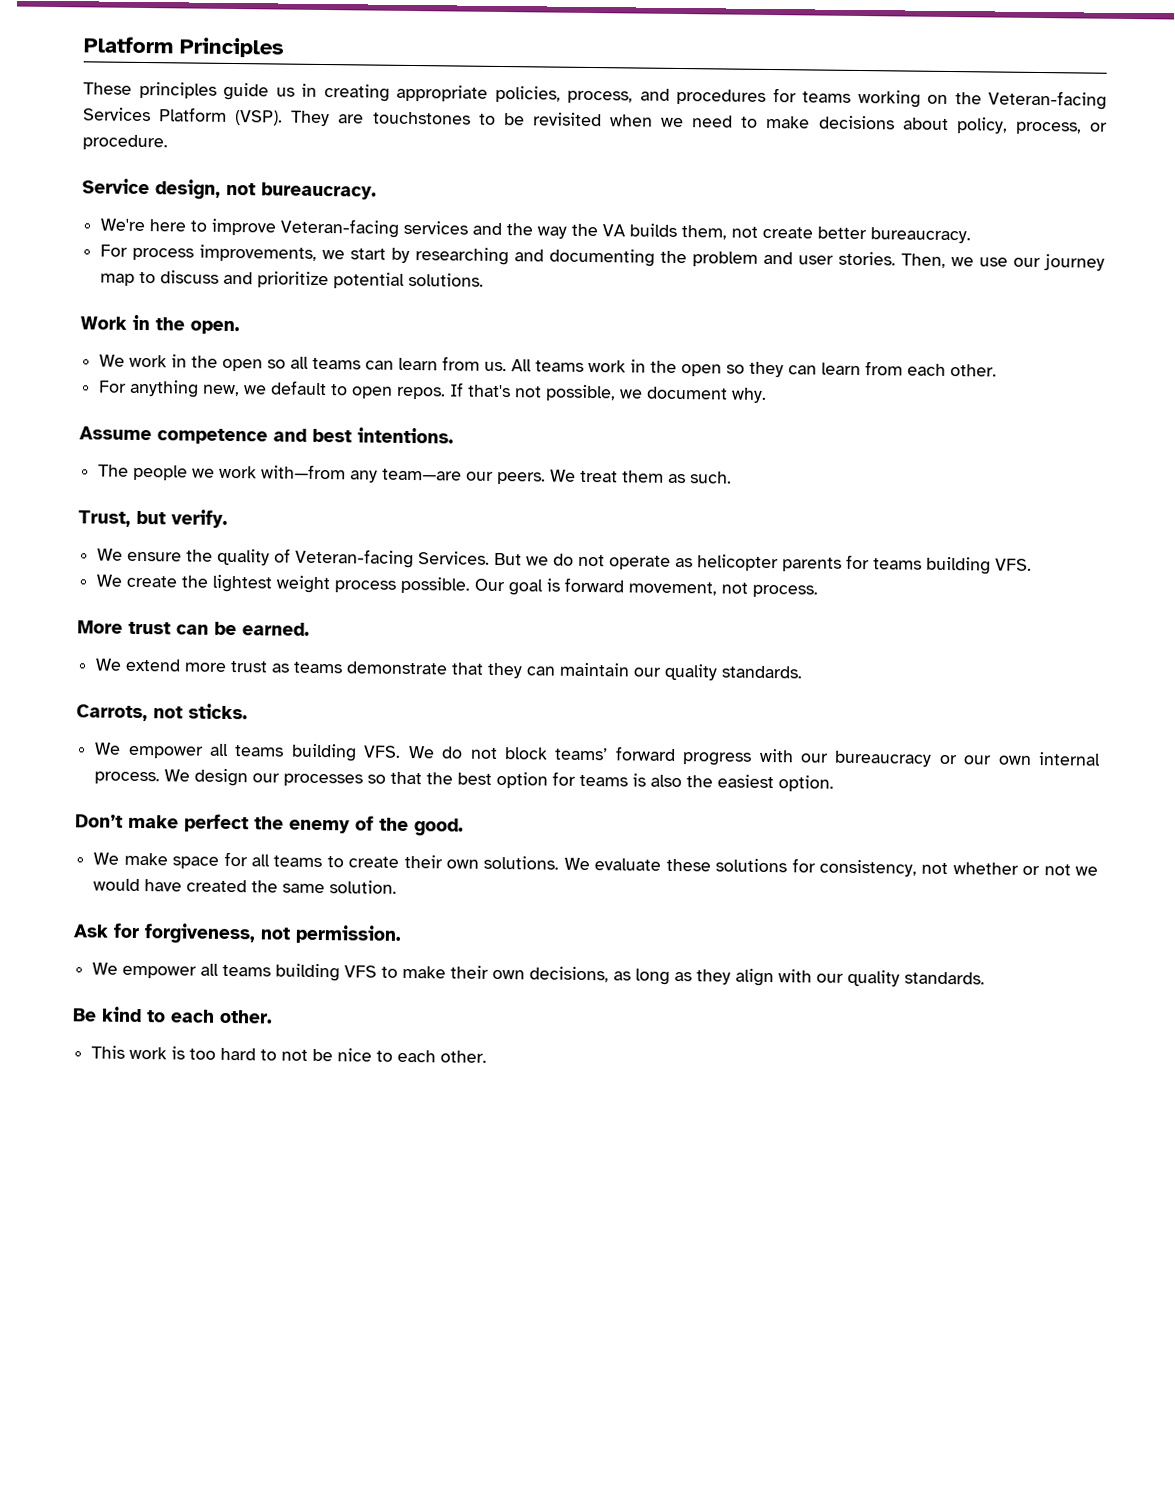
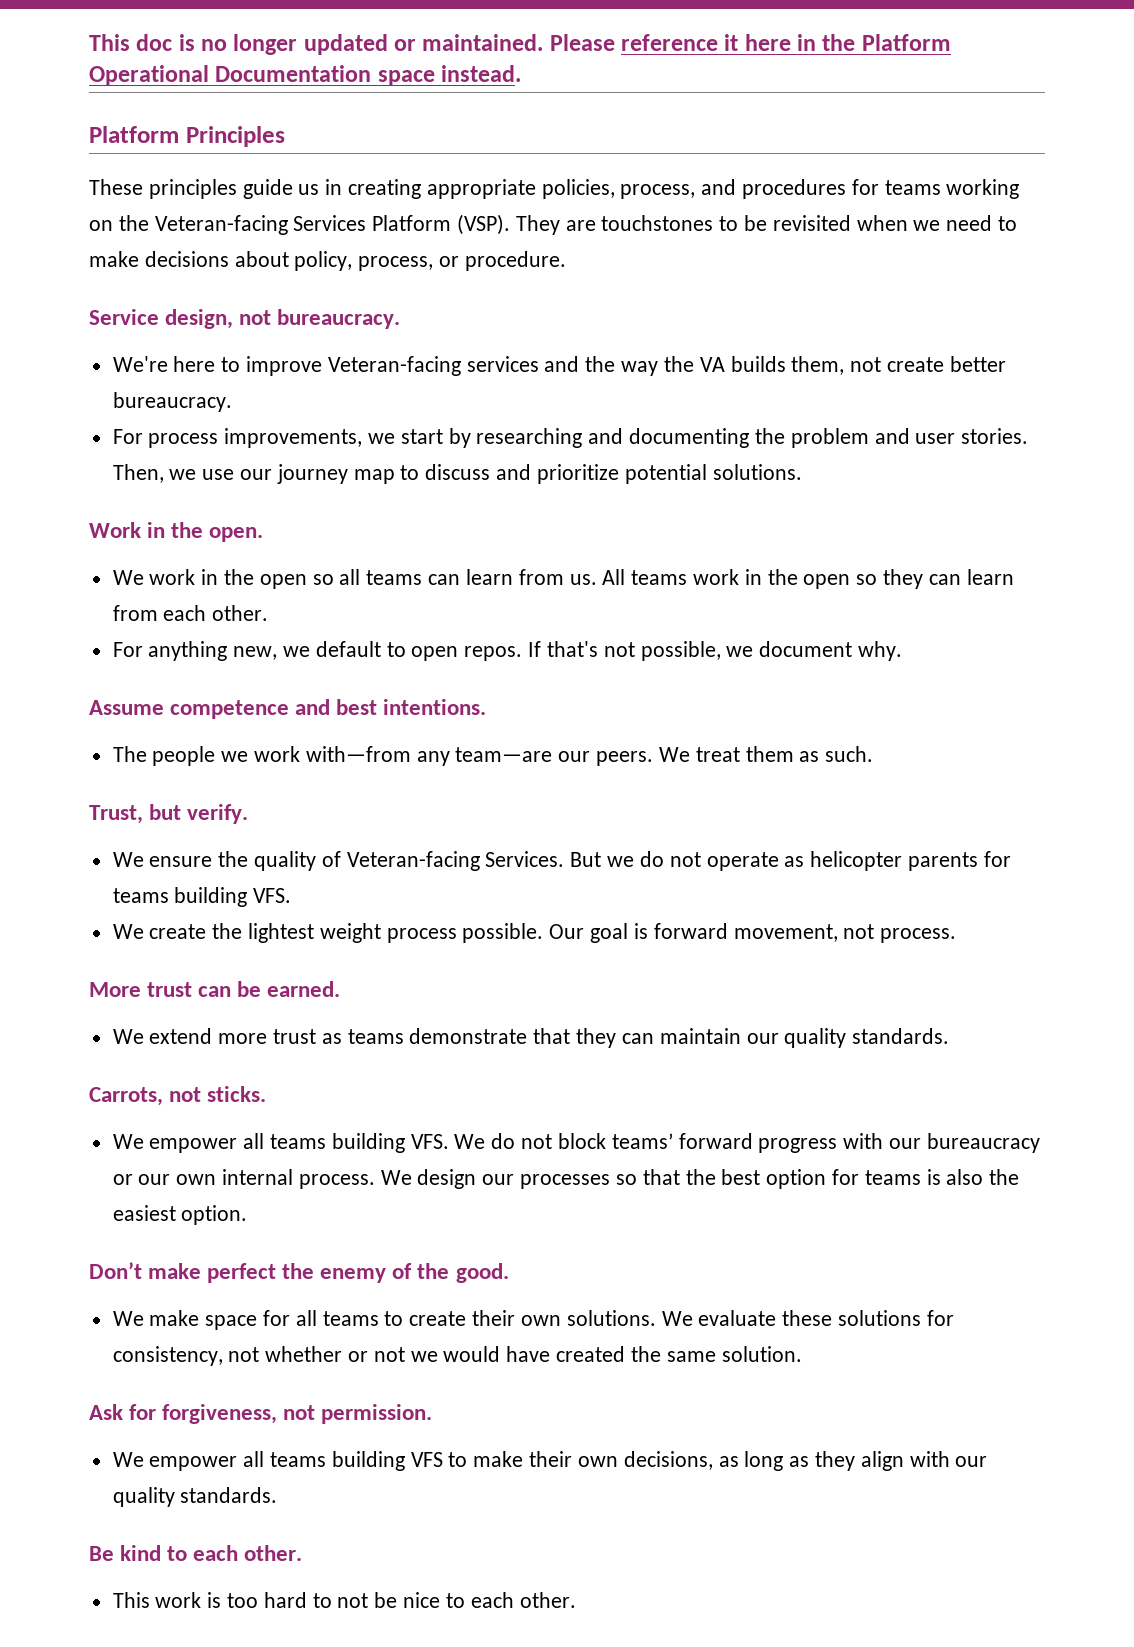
(83, 45) none -> [89,34,951,55] [89,65,522,86] This doc is no longer updated or maintained. Please reference it here in the Platform Operational Documentation space instead. //

